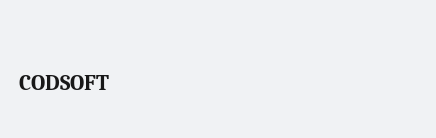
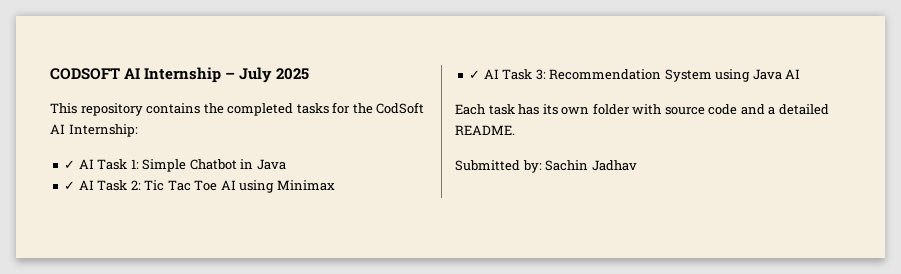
(109, 82) none -> [124,67,310,83] [50,102,425,116] [50,124,138,137] [64,159,286,172] [64,180,335,193] [469,69,801,82] [455,103,829,115] [455,125,515,135] [455,160,637,173] AI Internship – July 2025 // This repository contains the completed tasks for the CodSoft AI Internship: // ✓ AI Task 1: Simple Chatbot in Java // ✓ AI Task 2: Tic Tac Toe AI using Minimax // ✓ AI Task 3: Recommendation System using Java AI // Each task has its own folder with source code and a detailed README. // Submitted by: Sachin Jadhav

